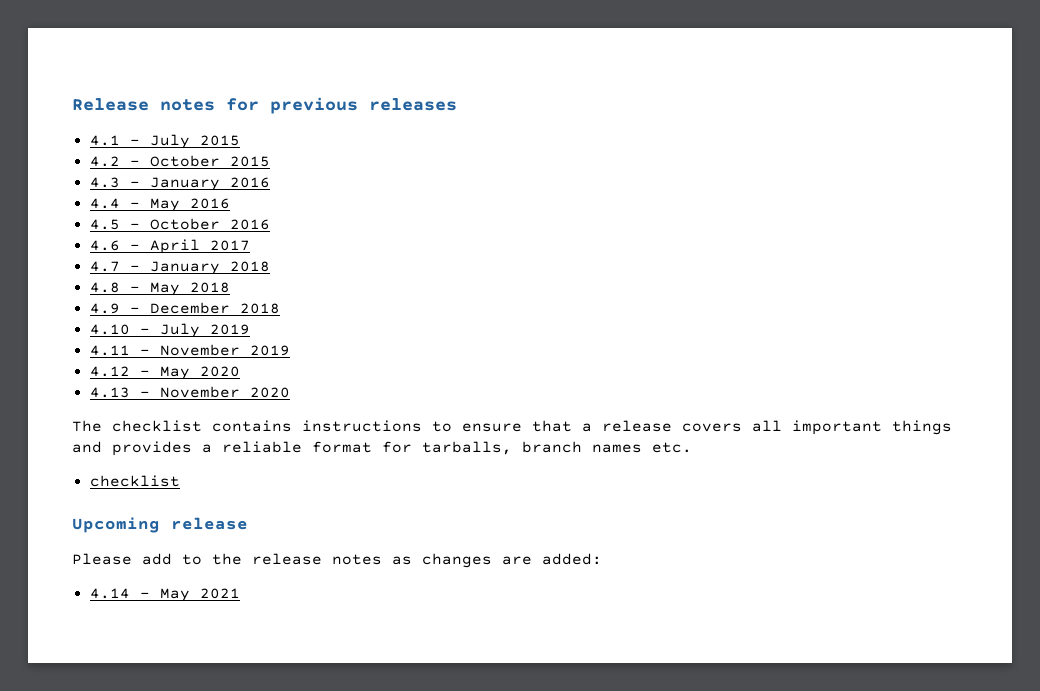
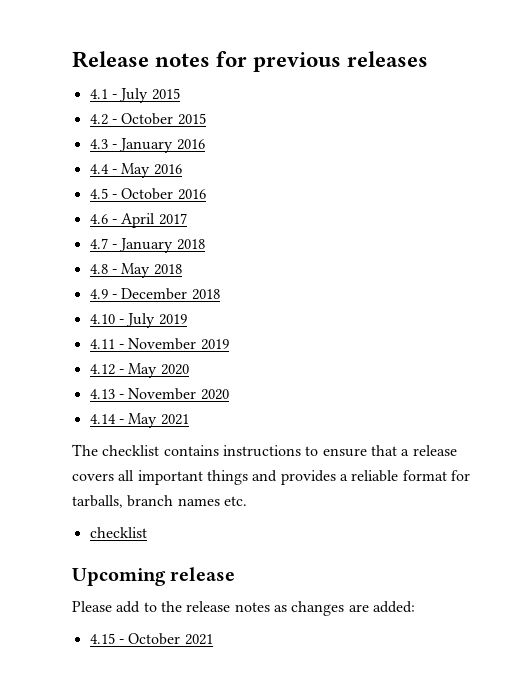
(290, 392) none -> [89,413,189,428] // 4.14 - May 2021
[89,588,190,602] 4.14 - May -> [89,633,181,645] 4.15 - October

